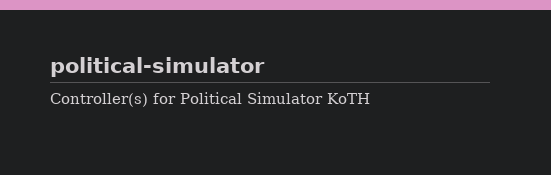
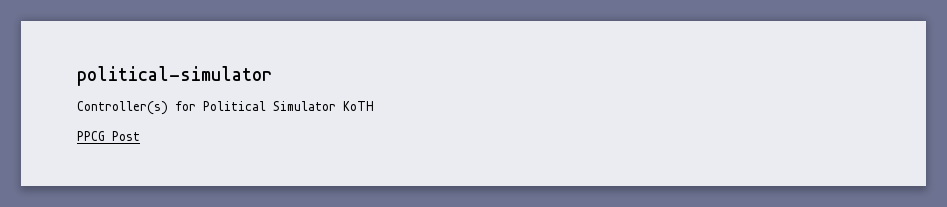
(370, 98) none -> [77,131,140,141] // PPCG Post

